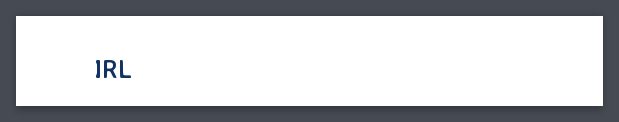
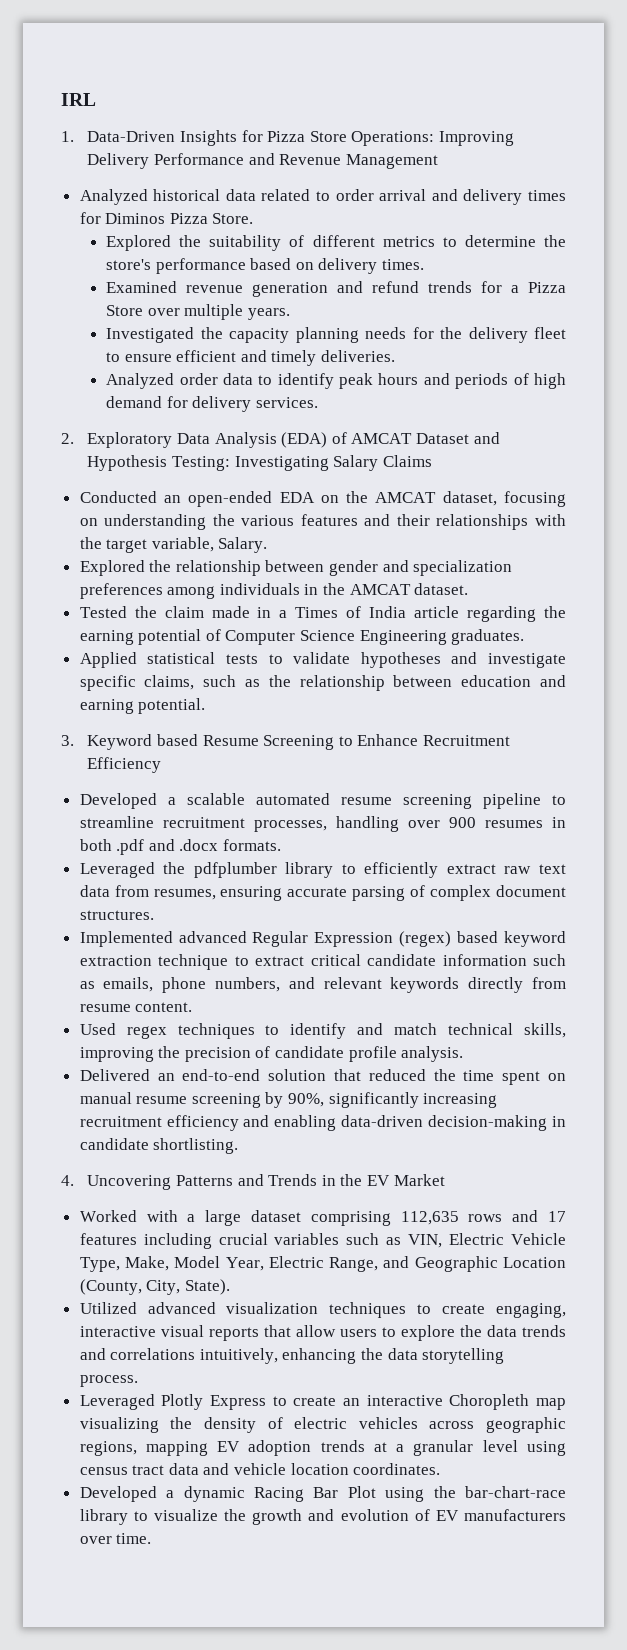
(132, 69) none -> [61,130,514,146] [87,153,438,169] [79,189,567,205] [79,212,254,224] [106,235,566,251] [106,258,425,274] [106,281,567,297] [106,304,290,320] [106,327,567,343] [106,350,396,366] [106,373,566,389] [106,396,318,412] [61,432,500,448] [87,455,432,471] [79,491,566,507] [79,514,567,530] [79,537,268,553] [79,560,513,576] [79,583,469,599] [79,606,566,622] [79,629,525,645] [79,652,566,668] [79,675,566,691] [79,698,206,714] [61,734,510,750] [87,757,162,773] [79,793,566,809] [79,816,566,832] [79,839,282,855] [79,862,567,878] [79,885,566,901] [79,910,154,920] [79,931,566,947] [79,954,566,970] [79,977,566,993] [79,1002,193,1012] [79,1023,566,1039] [79,1046,464,1062] [79,1069,567,1085] [79,1092,498,1108] [79,1115,566,1131] [79,1138,239,1154] [61,1174,445,1190] [79,1210,567,1226] [79,1233,567,1249] [79,1256,566,1272] [79,1279,230,1295] [79,1302,566,1318] [79,1325,566,1341] [79,1348,505,1364] [79,1375,138,1387] [79,1394,567,1410] [79,1417,566,1433] [79,1440,566,1456] [79,1463,441,1475] [79,1486,566,1502] [79,1509,566,1525] [79,1533,152,1544] // 1. Data-Driven Insights for Pizza Store Operations: Improving Delivery Performance and Revenue Management // Analyzed historical data related to order arrival and delivery times for Diminos Pizza Store. // Explored the suitability of different metrics to determine the store's performance based on delivery times. // Examined revenue generation and refund trends for a Pizza Store over multiple years. // Investigated the capacity planning needs for the delivery fleet to ensure efficient and timely deliveries. // Analyzed order data to identify peak hours and periods of high demand for delivery services. // 2. Exploratory Data Analysis (EDA) of AMCAT Dataset and Hypothesis Testing: Investigating Salary Claims // Conducted an open-ended EDA on the AMCAT dataset, focusing on understanding the various features and their relationships with the target variable, Salary. // Explored the relationship between gender and specialization preferences among individuals in the AMCAT dataset. // Tested the claim made in a Times of India article regarding the earning potential of Computer Science Engineering graduates. // Applied statistical tests to validate hypotheses and investigate specific claims, such as the relationship between education and earning potential. // 3. Keyword based Resume Screening to Enhance Recruitment Efficiency // Developed a scalable automated resume screening pipeline to streamline recruitment processes, handling over 900 resumes in both .pdf and .docx formats. // Leveraged the pdfplumber library to efficiently extract raw text data from resumes, ensuring accurate parsing of complex document structures. // Implemented advanced Regular Expression (regex) based keyword extraction technique to extract critical candidate information such as emails, phone numbers, and relevant keywords directly from resume content. // Used regex techniques to identify and match technical skills, improving the precision of candidate profile analysis. // Delivered an end-to-end solution that reduced the time spent on manual resume screening by 90%, significantly increasing recruitment efficiency and enabling data-driven decision-making in candidate shortlisting. // 4. Uncovering Patterns and Trends in the EV Market // Worked with a large dataset comprising 112,635 rows and 17 features including crucial variables such as VIN, Electric Vehicle Type, Make, Model Year, Electric Range, and Geographic Location (County, City, State). // Utilized advanced visualization techniques to create engaging, interactive visual reports that allow users to explore the data trends and correlations intuitively, enhancing the data storytelling process. // Leveraged Plotly Express to create an interactive Choropleth map visualizing the density of electric vehicles across geographic regions, mapping EV adoption trends at a granular level using census tract data and vehicle location coordinates. // Developed a dynamic Racing Bar Plot using the bar-chart-race library to visualize the growth and evolution of EV manufacturers over time.

